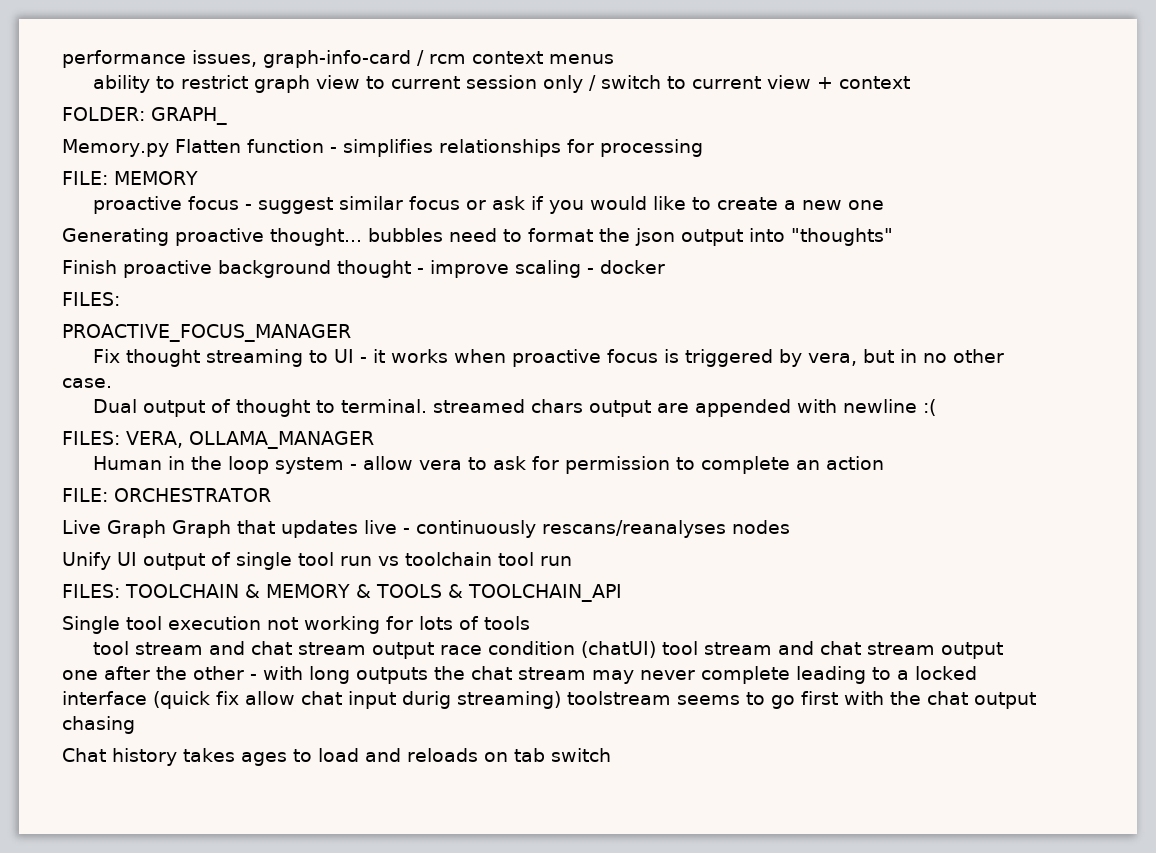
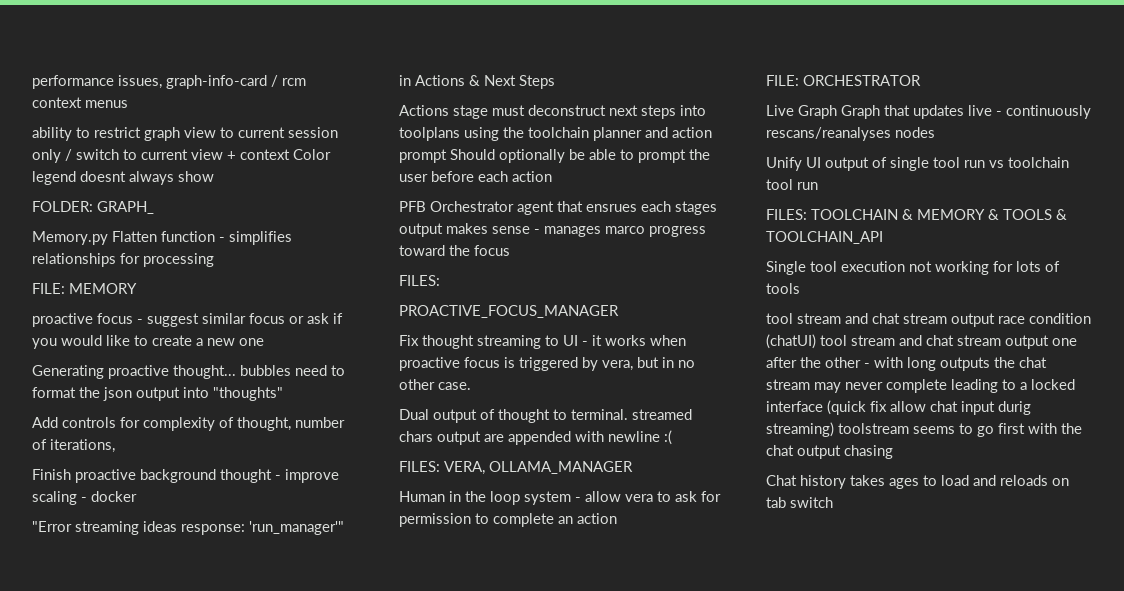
(911, 82) none -> [293,149,331,160] [32,171,214,185] Color legend doesnt always show
(893, 237) none -> [32,417,345,431] [32,439,115,453] // Add controls for complexity of thought, number of iterations,
(665, 267) none -> [32,521,344,535] [399,75,555,89] [399,105,706,119] [399,127,712,141] [399,149,710,163] [399,171,552,182] [399,201,717,215] [399,223,706,237] [399,245,510,256] // "Error streaming ideas response: 'run_manager'" in Actions & Next Steps // Actions stage must deconstruct next steps into toolplans using the toolchain planner and action prompt Should optionally be able to prompt the user before each action // PFB Orchestrator agent that ensrues each stages output makes sense - manages marco progress toward the focus

